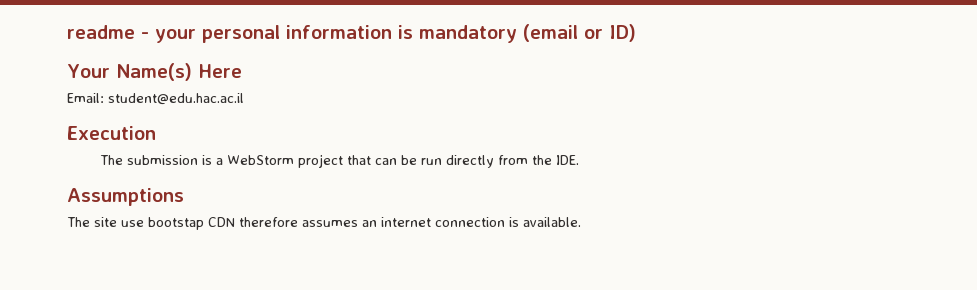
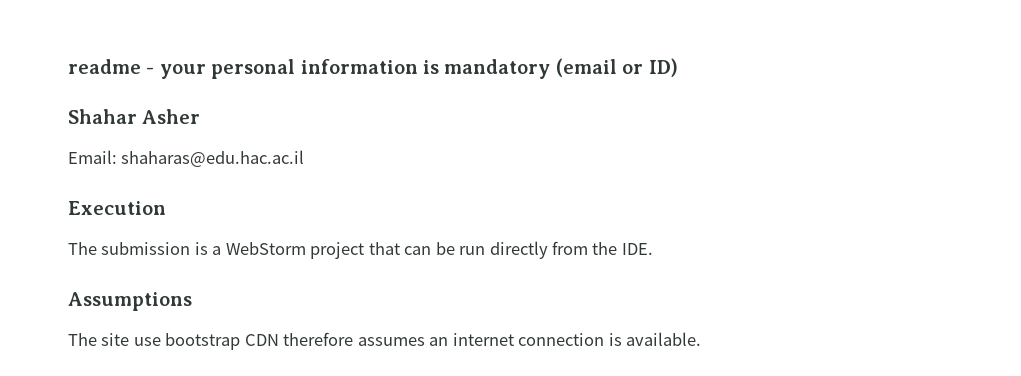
[67,63,242,81] Your Name(s) Here -> [68,109,201,124] Shahar Asher
[108,93,244,105] student@edu.hac.ac.il -> [121,150,305,167] shaharas@edu.hac.ac.il
[148,217,204,230] bootstap -> [165,333,241,350] bootstrap

